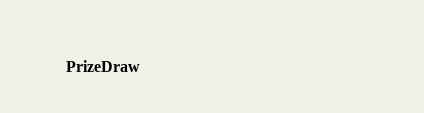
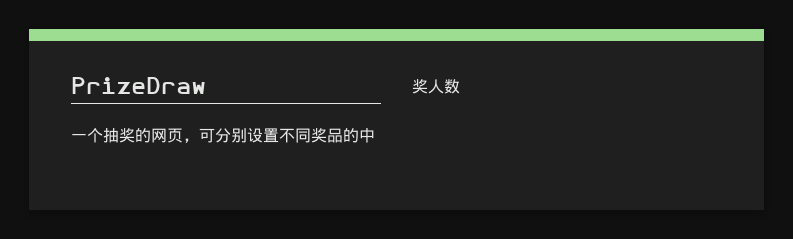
(140, 66) none -> [71,128,375,143] [412,79,460,94] // 一个抽奖的网页，可分别设置不同奖品的中奖人数

